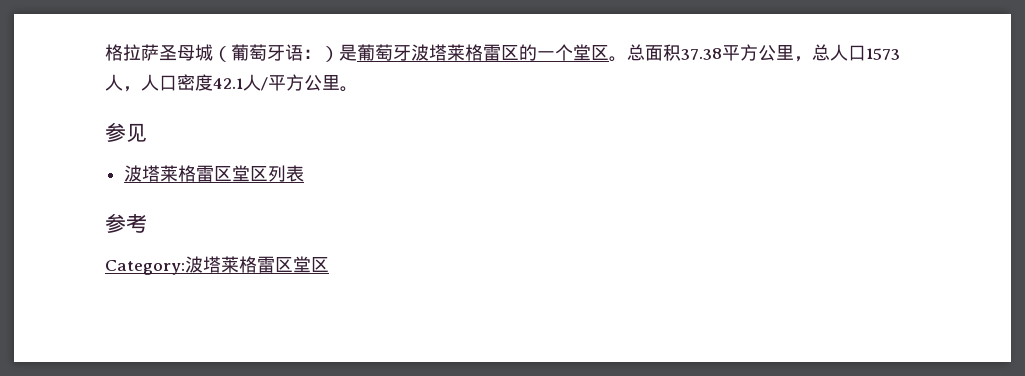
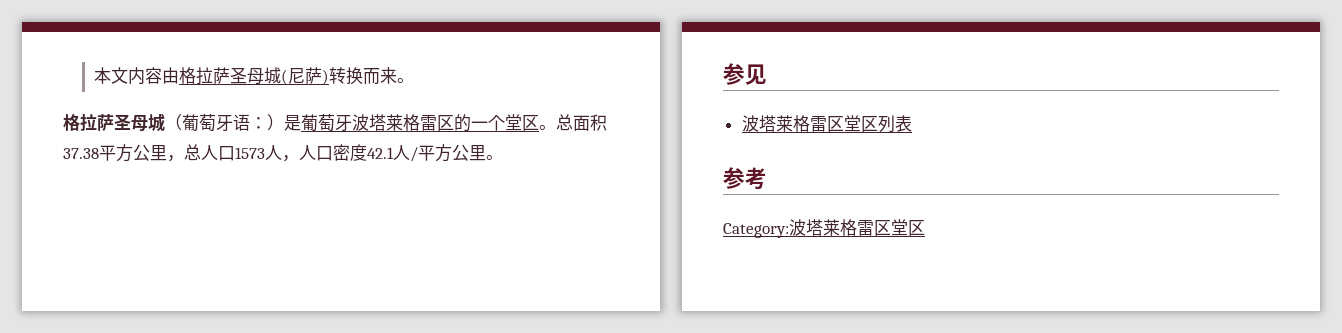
(105, 52) none -> [94,67,415,85] 本文内容由格拉萨圣母城(尼萨)转换而来。 //

